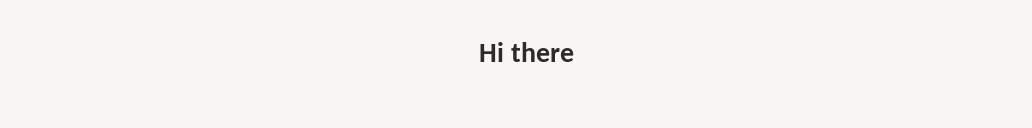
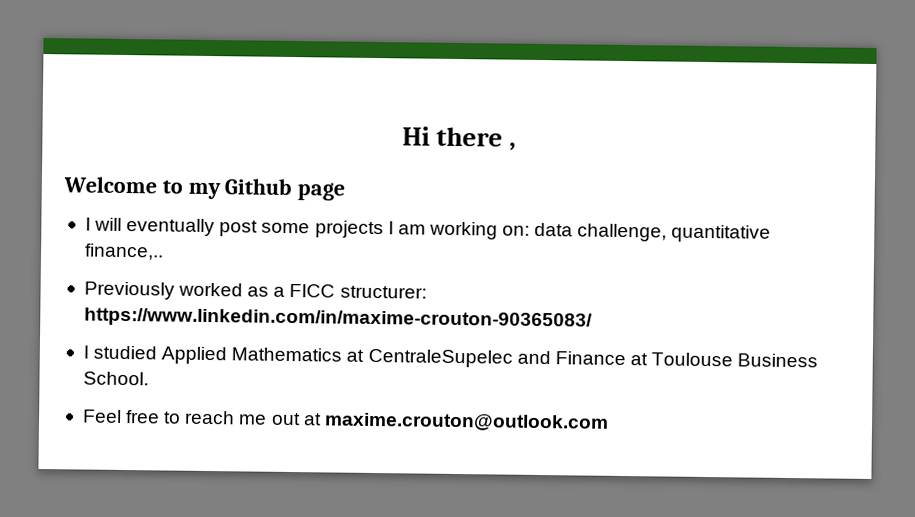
(575, 52) none -> [509,142,517,151] [63,176,346,201] [84,217,772,243] [83,243,164,261] [83,281,427,300] [83,307,593,331] [82,345,819,368] [82,371,149,386] [81,409,609,432] , // Welcome to my Github page // I will eventually post some projects I am working on: data challenge, quantitative finance,.. // Previously worked as a FICC structurer: https://www.linkedin.com/in/maxime-crouton-90365083/ // I studied Applied Mathematics at CentraleSupelec and Finance at Toulouse Business School. // Feel free to reach me out at maxime.crouton@outlook.com

